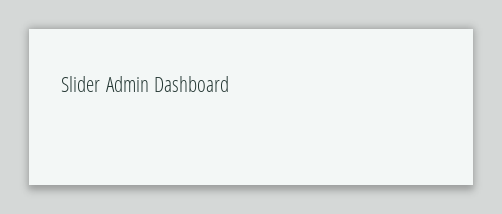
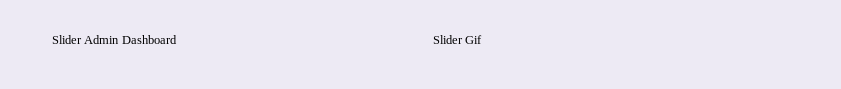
(230, 84) none -> [433,35,483,44] // Slider Gif

